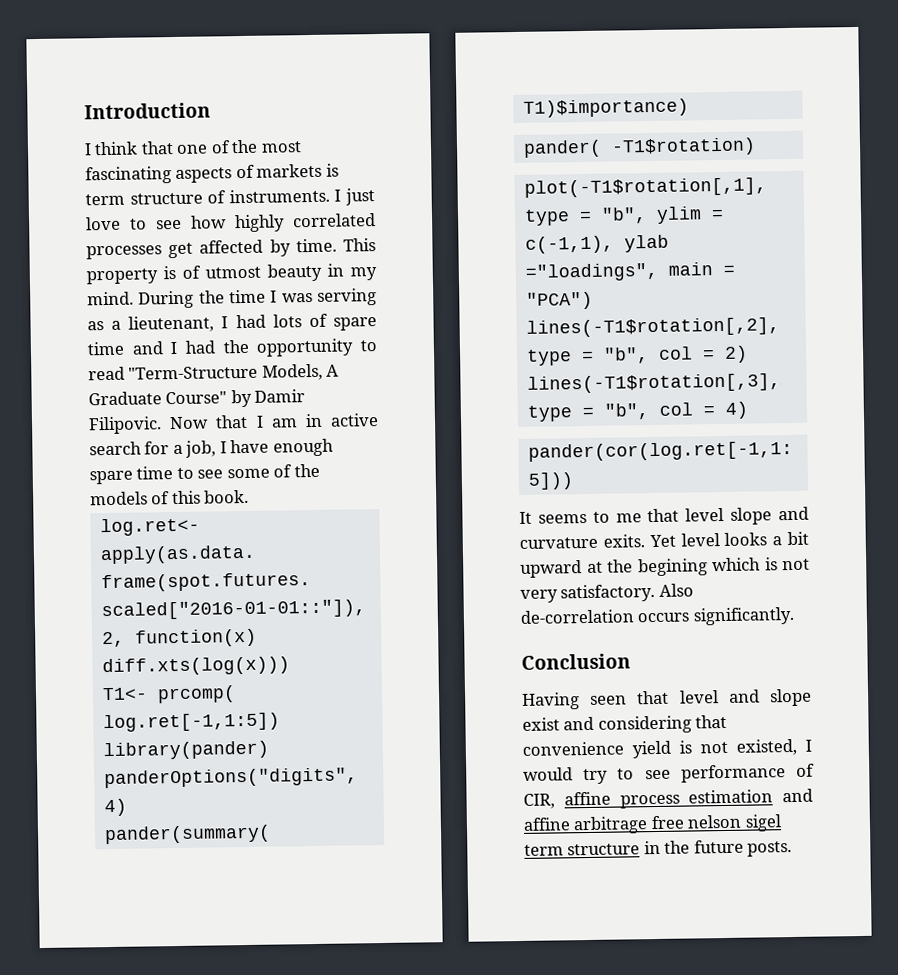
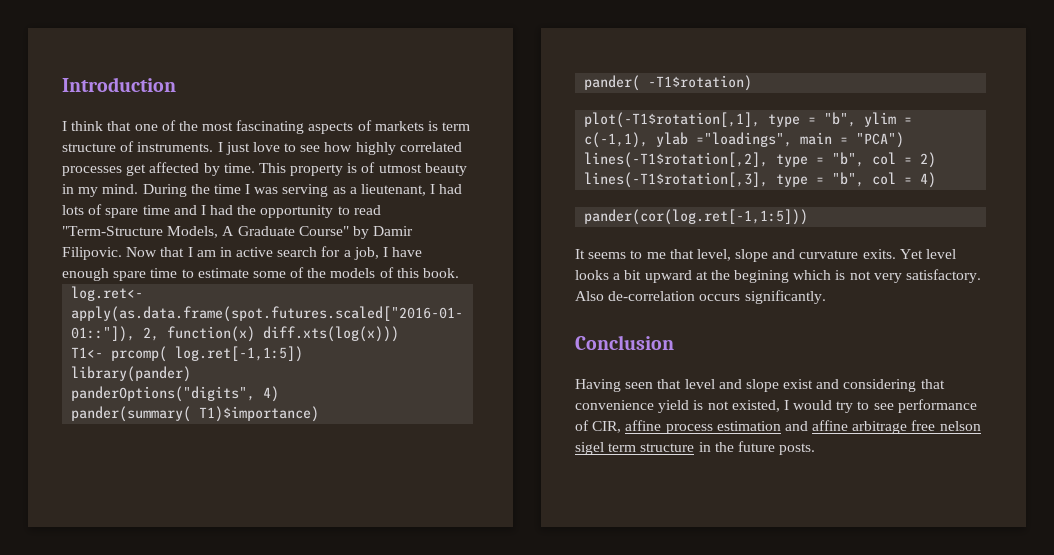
[197,469,224,479] see -> [197,268,249,278] estimate
[685,507,725,522] level -> [696,249,731,261] level,

